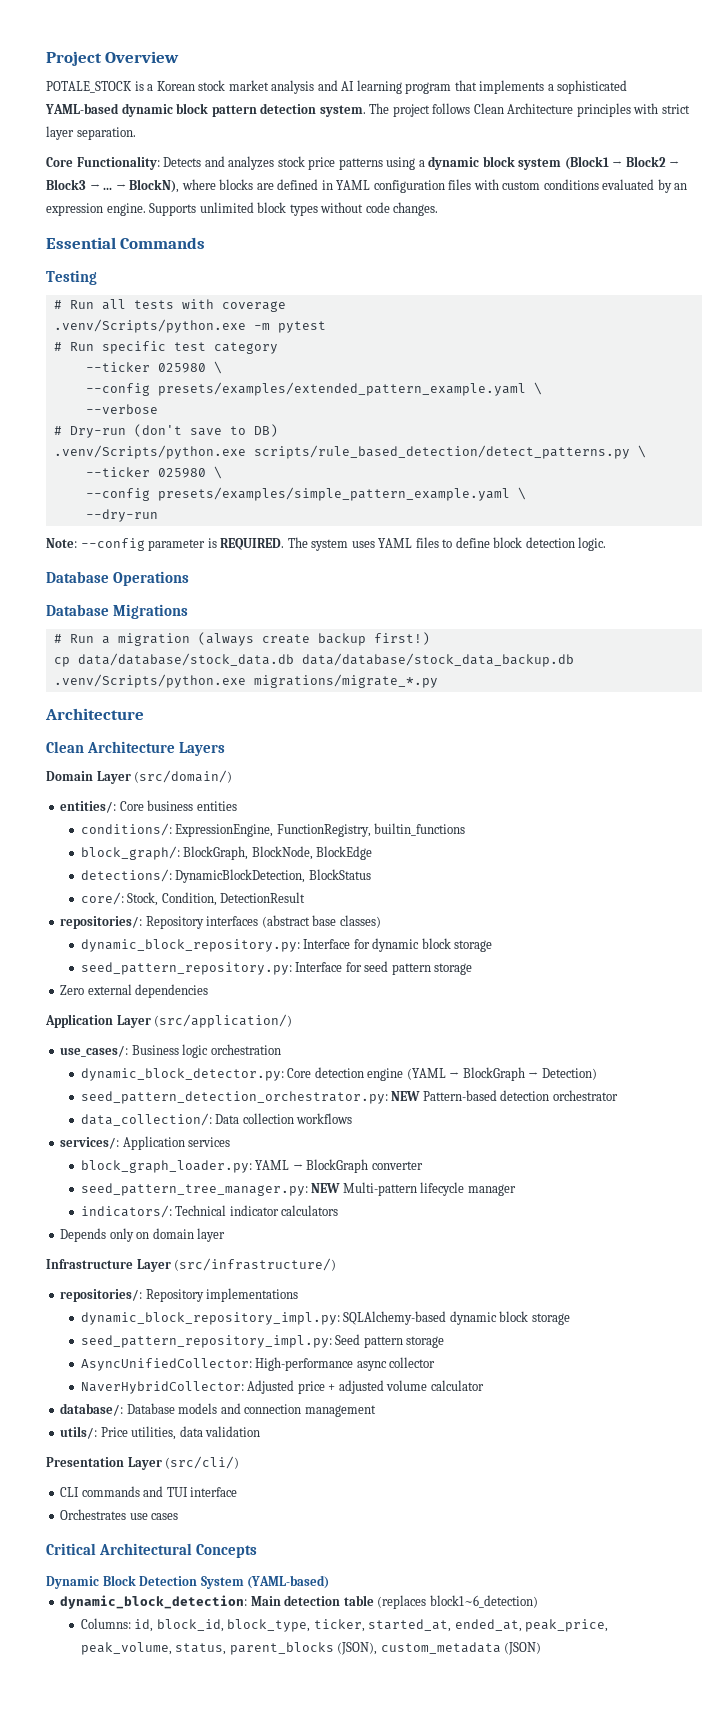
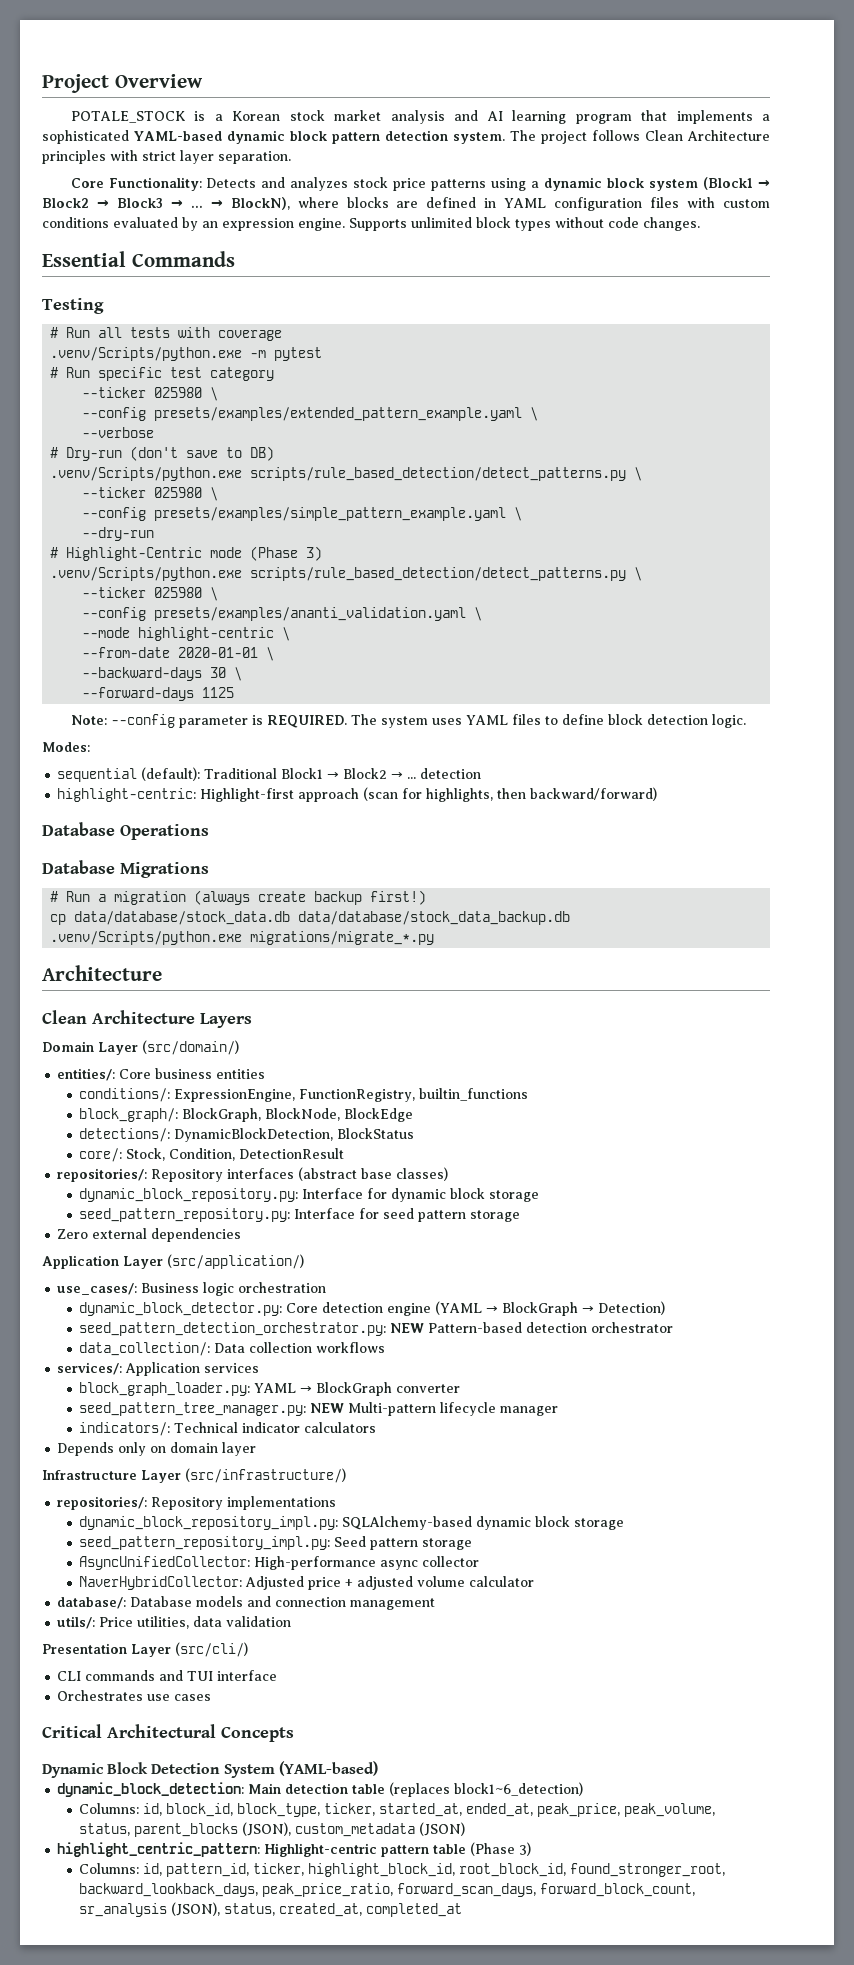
(158, 515) none -> [50,546,323,561] [50,567,643,581] [82,587,219,601] [82,607,483,621] [82,627,291,641] [82,647,275,661] [82,667,243,681] [82,687,235,701] // # Highlight-Centric mode (Phase 3) // .venv/Scripts/python.exe scripts/rule_based_detection/detect_patterns.py \ // --ticker 025980 \ // --config presets/examples/ananti_validation.yaml \ // --mode highlight-centric \ // --from-date 2020-01-01 \ // --backward-days 30 \ // --forward-days 1125
(607, 544) none -> [42,742,90,752] [57,767,482,782] [57,787,658,802] // Modes: // sequential (default): Traditional Block1 → Block2 → ... detection // highlight-centric: Highlight-first approach (scan for highlights, then backward/forward)
(542, 1648) none -> [57,1842,532,1857] [79,1863,726,1877] [79,1883,696,1897] [79,1902,463,1917] // highlight_centric_pattern: Highlight-centric pattern table (Phase 3) // Columns: id, pattern_id, ticker, highlight_block_id, root_block_id, found_stronger_root, backward_lookback_days, peak_price_ratio, forward_scan_days, forward_block_count, sr_analysis (JSON), status, created_at, completed_at

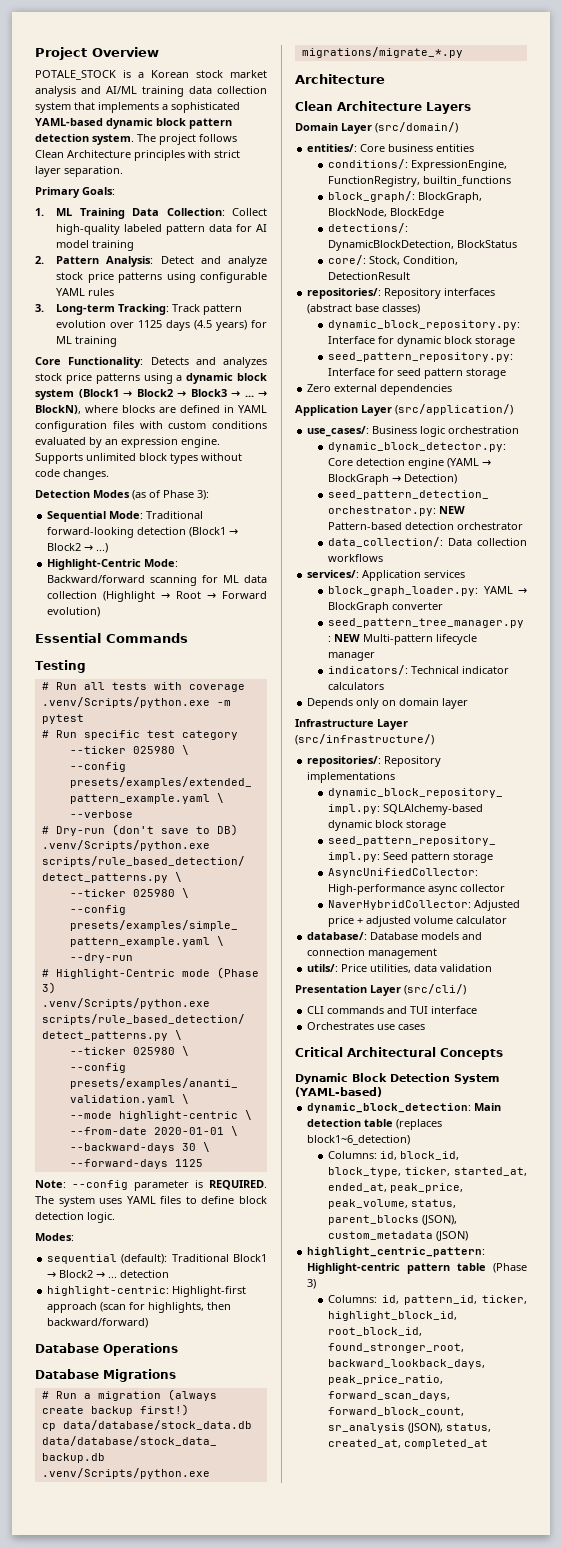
[486,110,632,124] AI learning program -> [106,86,267,97] [35,102,71,113] AI/ML training data collection system
(291, 157) none -> [35,187,115,198] [35,208,267,219] [56,224,267,235] [56,240,135,251] [35,256,267,267] [56,272,267,283] [56,288,115,296] [35,304,243,315] [56,320,267,331] [56,336,118,347] // Primary Goals: // 1. ML Training Data Collection: Collect high-quality labeled pattern data for AI model training // 2. Pattern Analysis: Detect and analyze stock price patterns using configurable YAML rules // 3. Long-term Tracking: Track pattern evolution over 1125 days (4.5 years) for ML training
(700, 224) none -> [35,490,209,500] [47,511,204,522] [47,527,239,538] [47,543,109,553] [47,559,179,570] [47,575,267,586] [47,591,267,602] [47,607,101,617] // Detection Modes (as of Phase 3): // Sequential Mode: Traditional forward-looking detection (Block1 → Block2 → ...) // Highlight-Centric Mode: Backward/forward scanning for ML data collection (Highlight → Root → Forward evolution)

